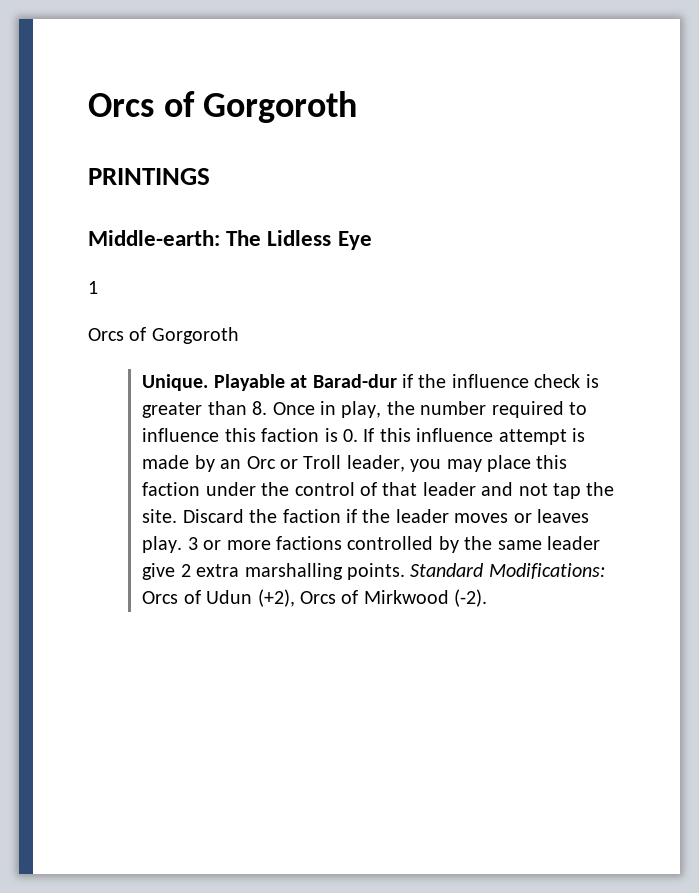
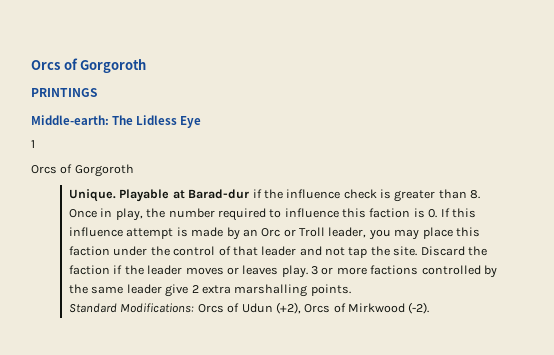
(406, 571) none -> (351, 290) //

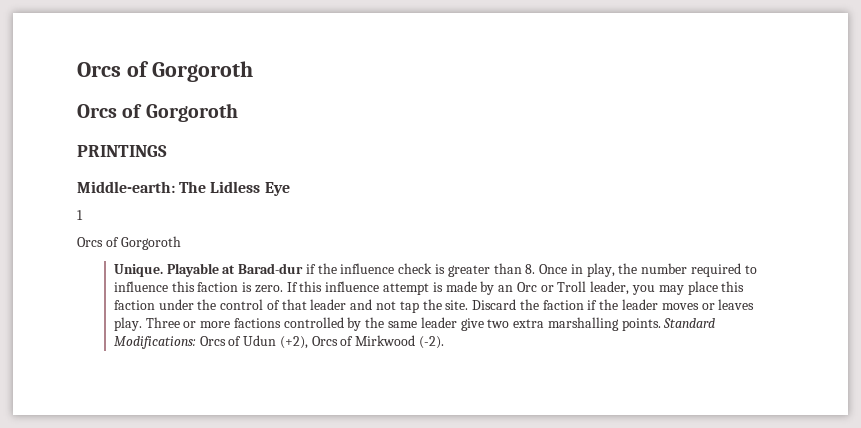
[31,58,147,73] Orcs of Gorgoroth -> [77,61,253,82] [77,103,238,122] Orcs of Gorgoroth // Orcs of Gorgoroth
[428,209,438,218] 0. -> [254,285,283,293] zero.
[310,266,318,275] 3 -> [145,317,180,328] Three
[191,285,199,293] 2 -> [487,319,510,328] two
(351, 290) // -> (661, 324) none

